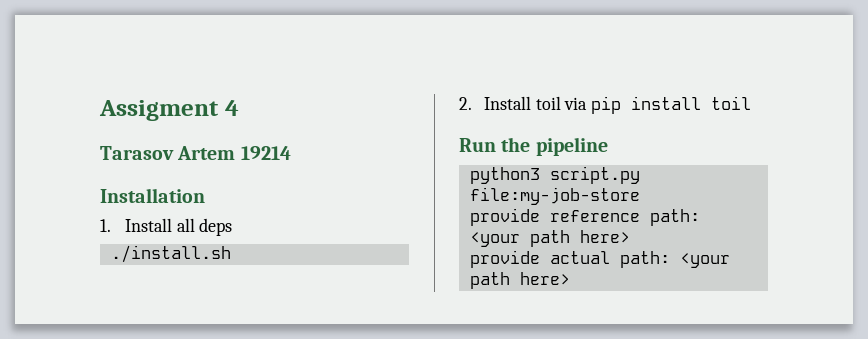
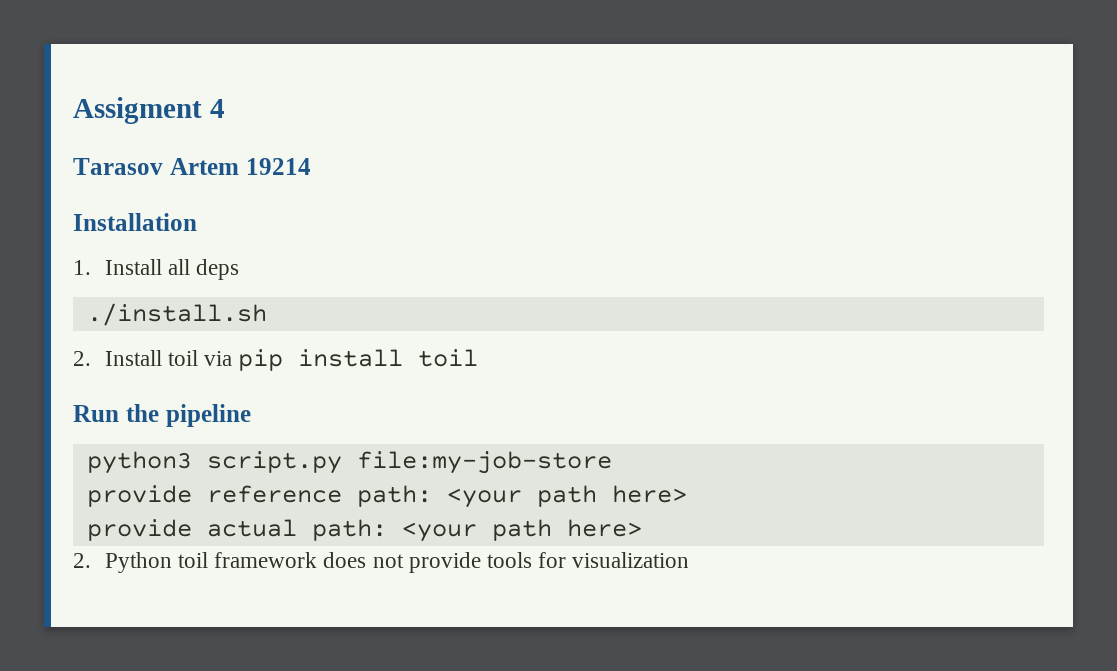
(570, 278) none -> [73,552,690,573] // 2. Python toil framework does not provide tools for visualization

